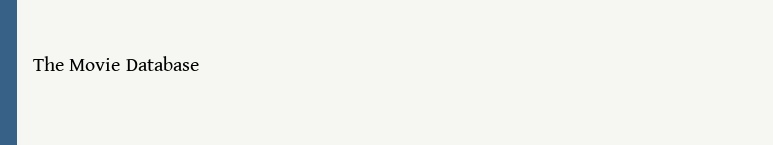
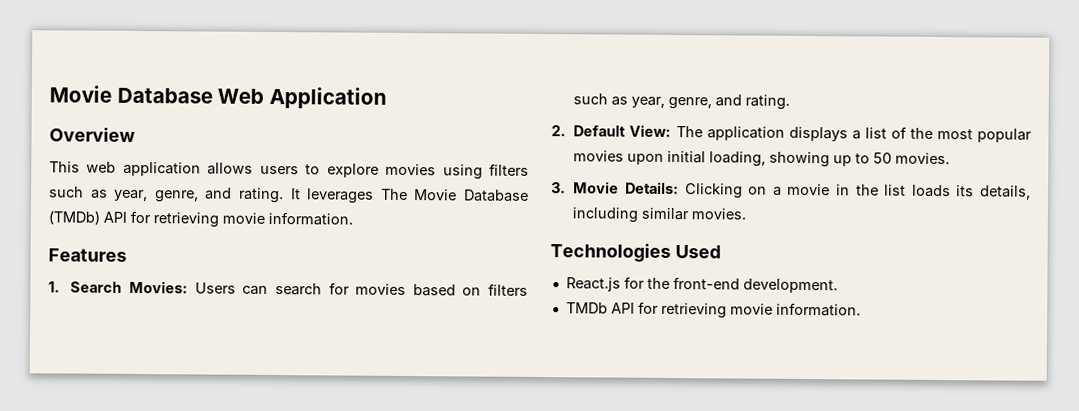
[33,56,199,71] The Movie Database -> [49,85,387,109] [49,127,136,142] [49,161,529,180] [49,186,529,204] [48,210,353,228] [48,248,127,262] [48,280,529,297] [573,93,791,110] [551,124,1032,143] [573,150,951,168] [551,181,1031,200] [572,207,747,223] [550,243,721,262] [565,276,838,294] [565,301,861,319] Movie Database Web Application // Overview // This web application allows users to explore movies using filters such as year, genre, and rating. It leverages The Movie Database (TMDb) API for retrieving movie information. // Features // 1. Search Movies: Users can search for movies based on filters such as year, genre, and rating. // 2. Default View: The application displays a list of the most popular movies upon initial loading, showing up to 50 movies. // 3. Movie Details: Clicking on a movie in the list loads its details, including similar movies. // Technologies Used // React.js for the front-end development. // TMDb API for retrieving movie information.

